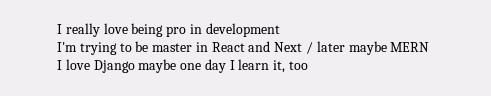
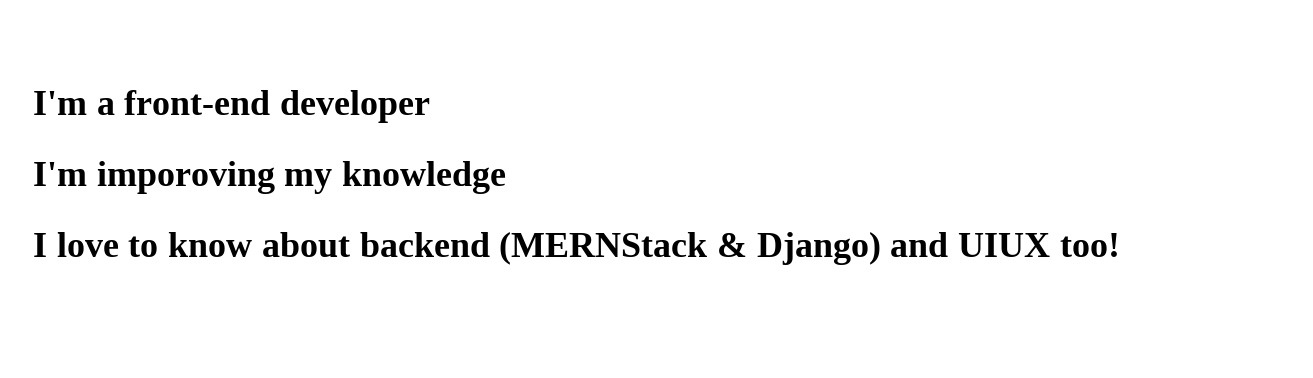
[57,23,280,37] [57,41,430,55] [57,59,309,73] I really love being pro in development // I'm trying to be master in React and Next / later maybe MERN // I love Django maybe one day I learn it, too -> [33,90,431,123] [33,161,507,194] [33,232,1120,265] I'm a front-end developer // I'm imporoving my knowledge // I love to know about backend (MERNStack & Django) and UIUX too!

